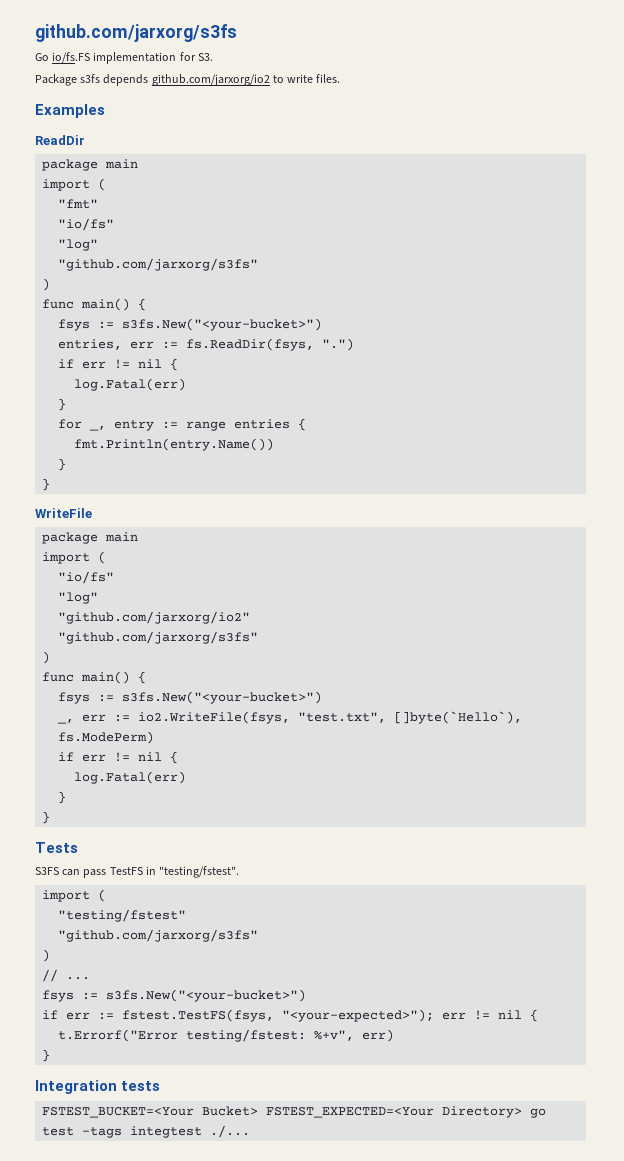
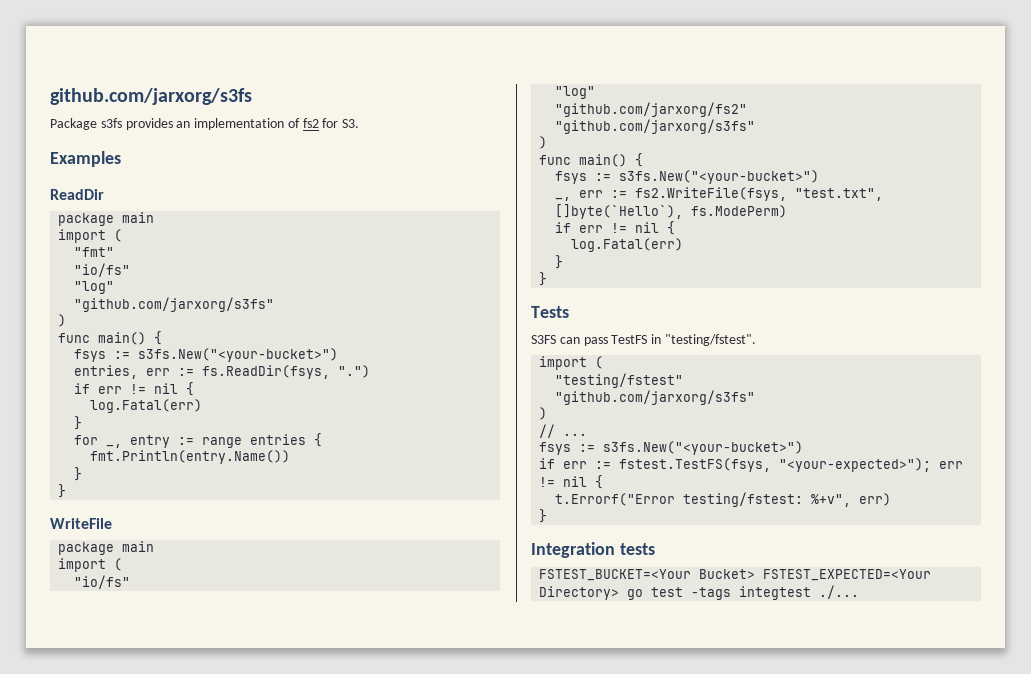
[35,52,213,64] [35,74,341,86] Go io/fs.FS implementation for S3. // Package s3fs depends github.com/jarxorg/io2 to write files. -> [50,118,360,130] Package s3fs provides an implementation of fs2 for S3.
[58,611,251,624] "github.com/jarxorg/io2" -> [555,102,748,117] "github.com/jarxorg/fs2"
[138,711,291,724] io2.WriteFile(fsys, -> [635,187,788,201] fs2.WriteFile(fsys,

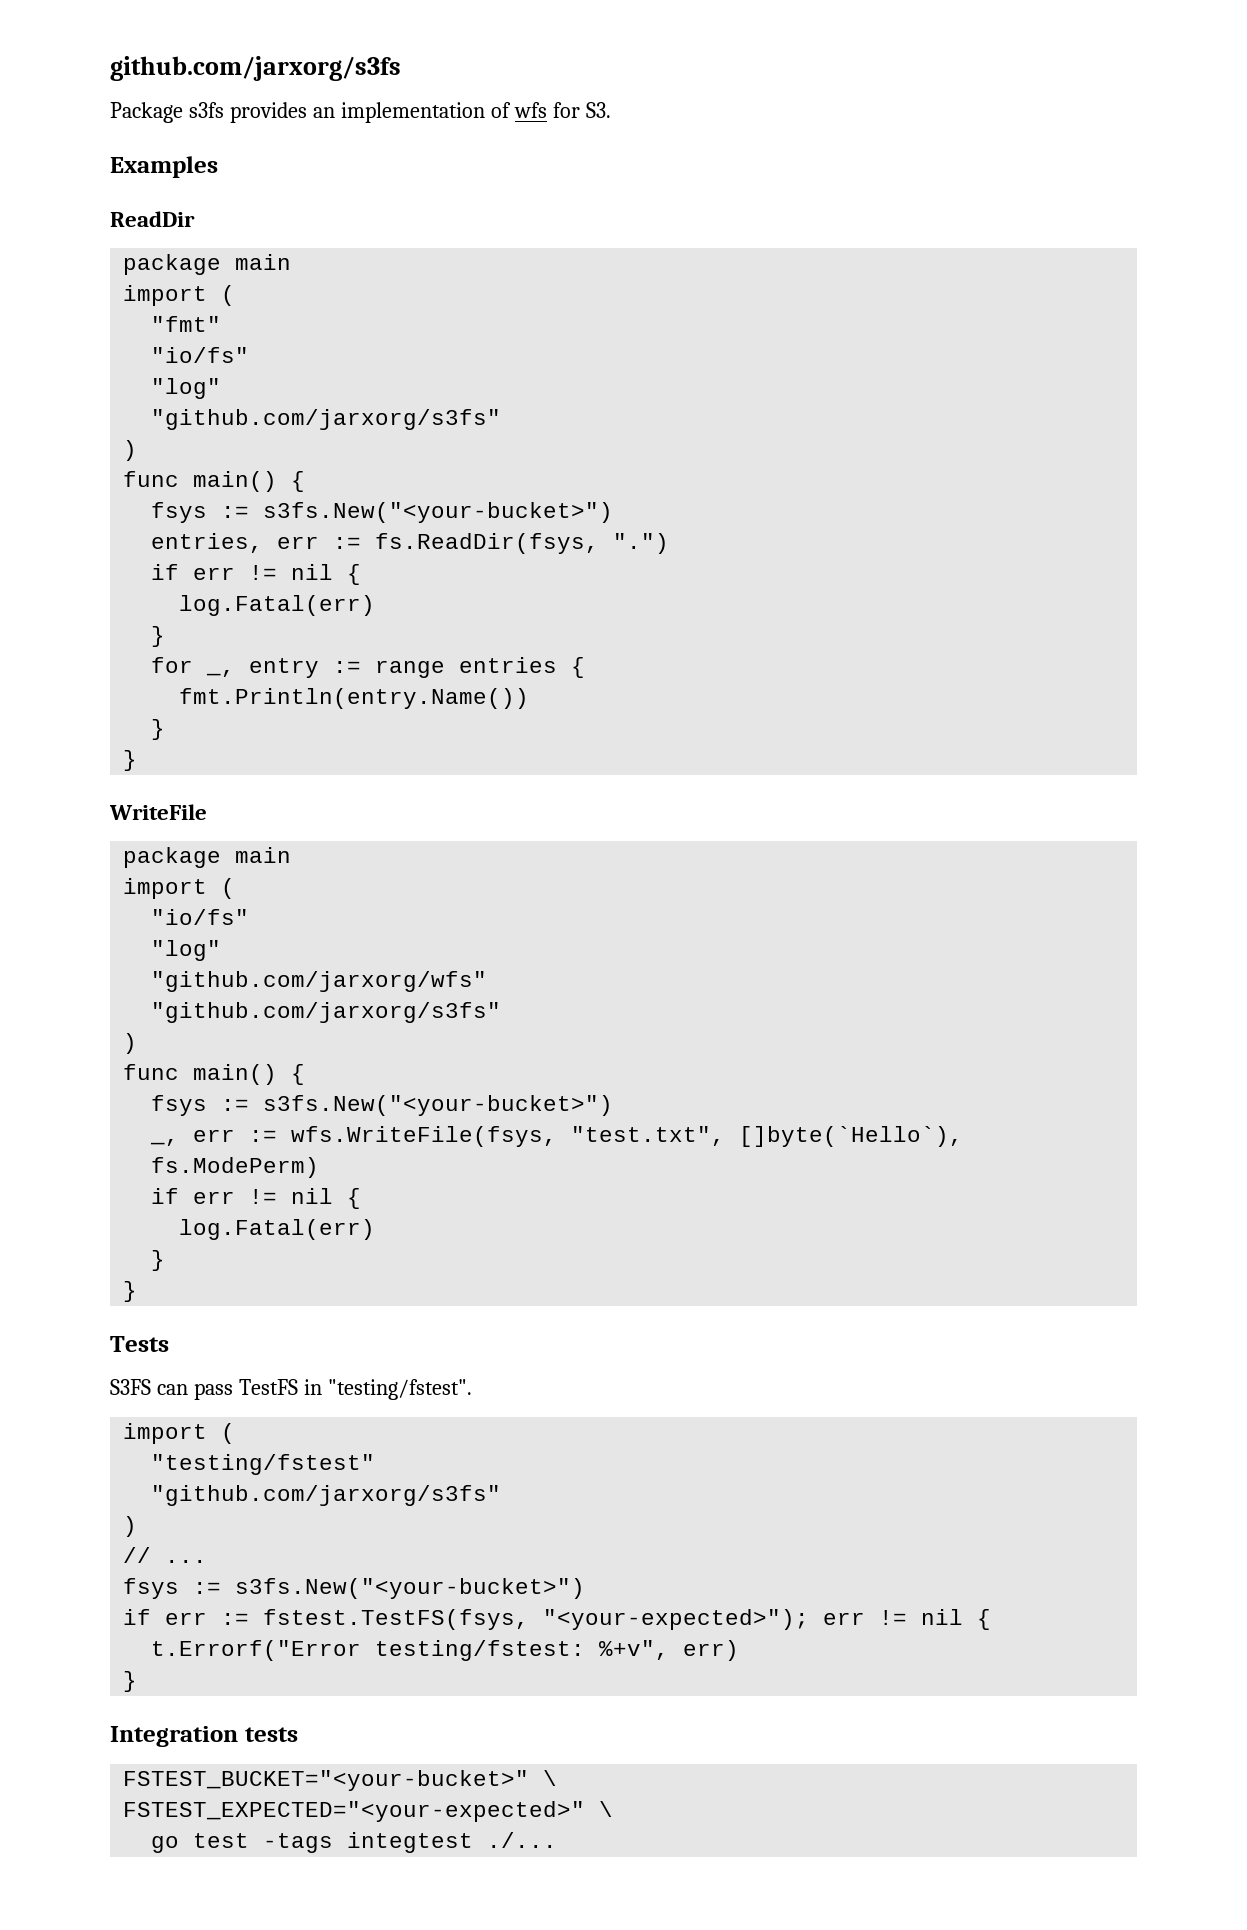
[302,118,319,128] fs2 -> [513,102,547,118] wfs
[555,102,748,117] "github.com/jarxorg/fs2" -> [151,971,488,992] "github.com/jarxorg/wfs"
[635,187,788,201] fs2.WriteFile(fsys, -> [291,1126,558,1147] wfs.WriteFile(fsys,
[539,569,932,581] [539,586,620,600] FSTEST_BUCKET=<Your Bucket> FSTEST_EXPECTED=<Your Directory> -> [123,1770,558,1791] [123,1801,614,1822] FSTEST_BUCKET="<your-bucket>" \ // FSTEST_EXPECTED="<your-expected>" \ //

